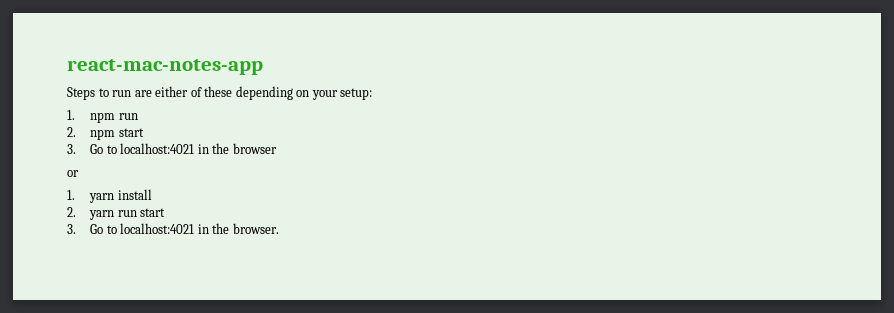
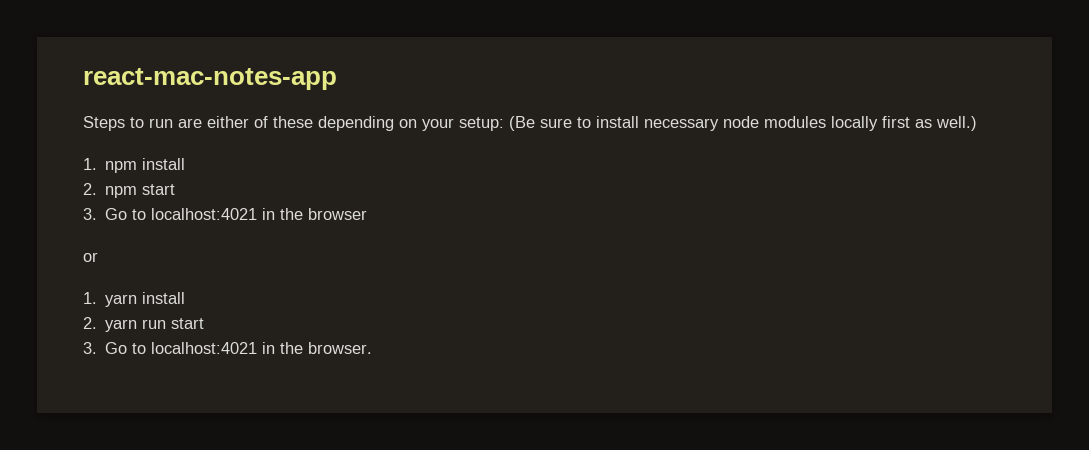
(373, 94) none -> [509,116,977,131] (Be sure to install necessary node modules locally first as well.)
[118,113,138,120] run -> [142,158,186,170] install

